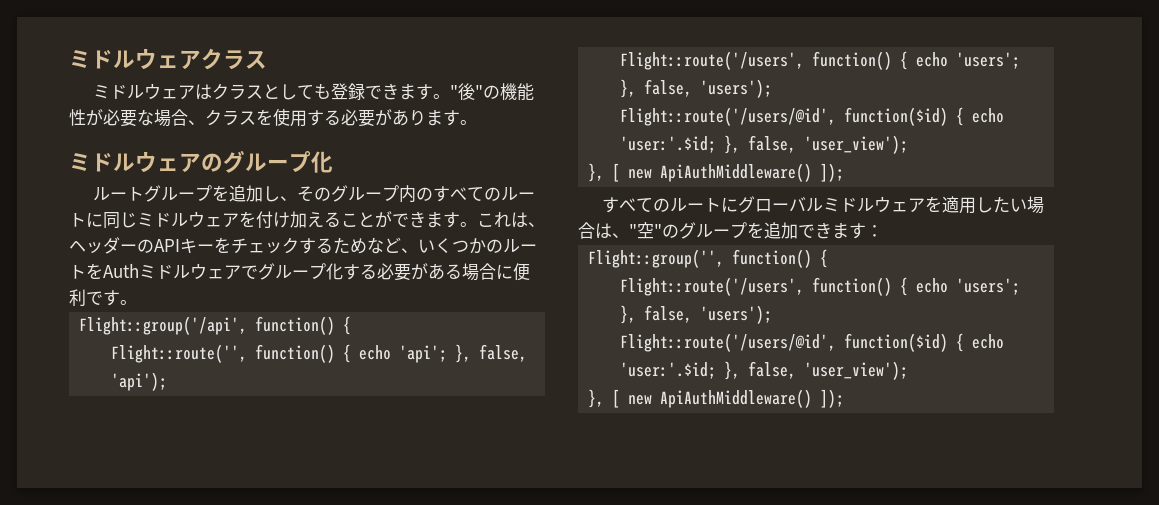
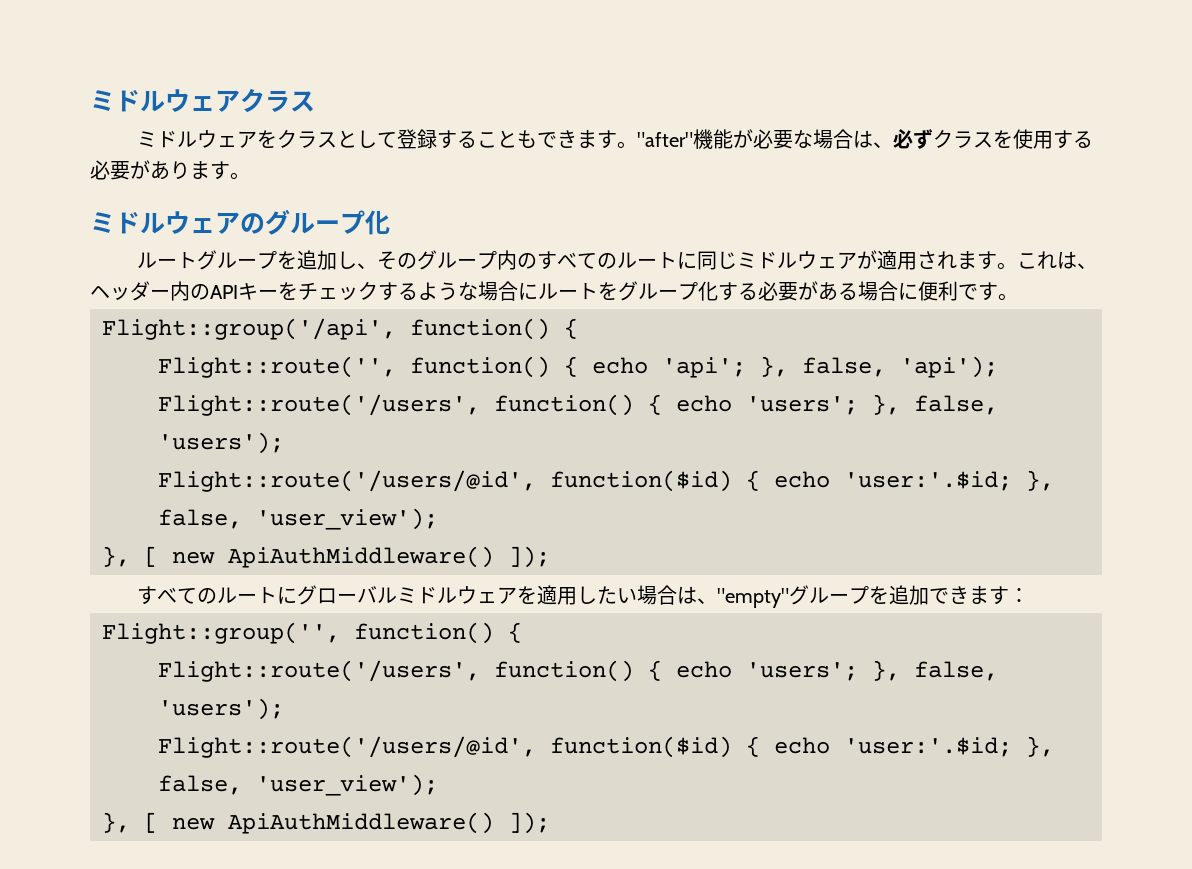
[195,84,213,100] は -> [257,130,278,148] を
[314,83,535,101] [69,109,86,126] も登録できます。"後"の機能性 -> [397,129,734,149] 登録することもできます。"after"機能
[188,120,205,125] 、 -> [853,129,934,149] は、必ず
[239,211,426,229] を付け加えることができ -> [857,250,958,270] が適用され
(137, 248) none -> [170,281,190,301] 内
[333,237,537,254] [69,263,258,280] ためなど、いくつかのルートをAuthミドルウェアで -> [418,281,618,301] ような場合にルートを
[629,222,679,239] "空"の -> [717,588,790,608] "empty"

